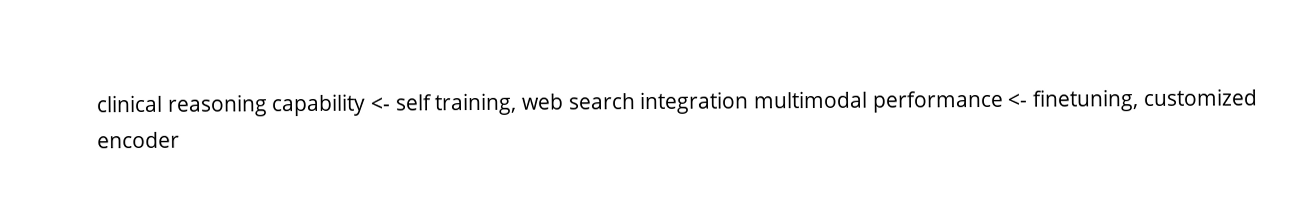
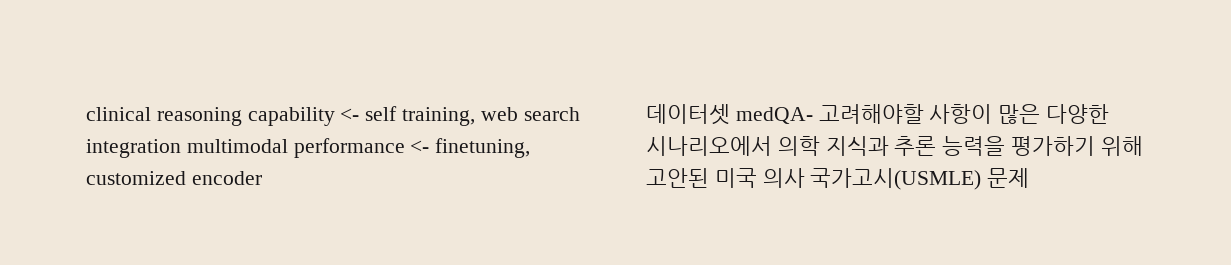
(180, 140) none -> [646,104,1110,125] [646,136,1143,156] [646,168,1030,190] // 데이터셋 medQA- 고려해야할 사항이 많은 다양한 시나리오에서 의학 지식과 추론 능력을 평가하기 위해 고안된 미국 의사 국가고시(USMLE) 문제

